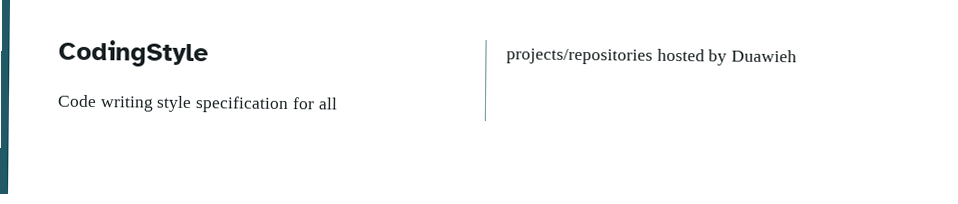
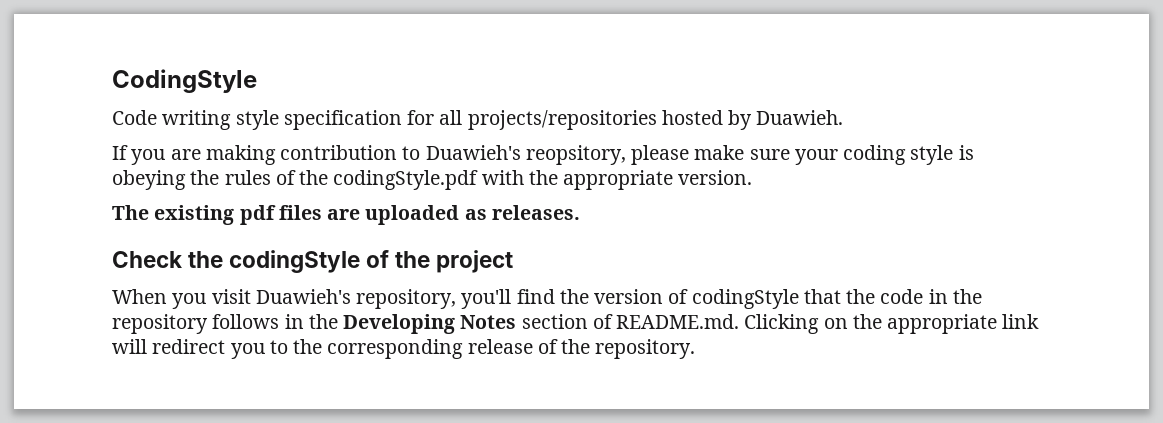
[731,49,798,63] Duawieh -> [756,110,844,125] [112,145,974,165] [112,170,753,190] [112,205,580,225] [112,250,514,273] [112,289,982,309] [112,314,1040,334] [112,339,696,359] Duawieh. // If you are making contribution to Duawieh's reopsitory, please make sure your coding style is obeying the rules of the codingStyle.pdf with the appropriate version. // The existing pdf files are uploaded as releases. // Check the codingStyle of the project // When you visit Duawieh's repository, you'll find the version of codingStyle that the code in the repository follows in the Developing Notes section of README.md. Clicking on the appropriate link will redirect you to the corresponding release of the repository.

